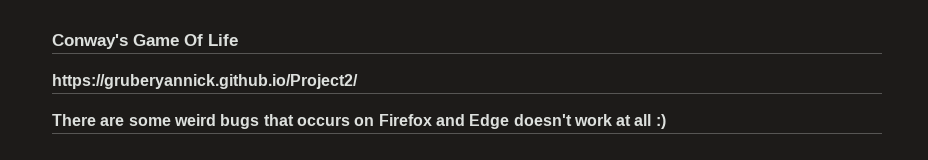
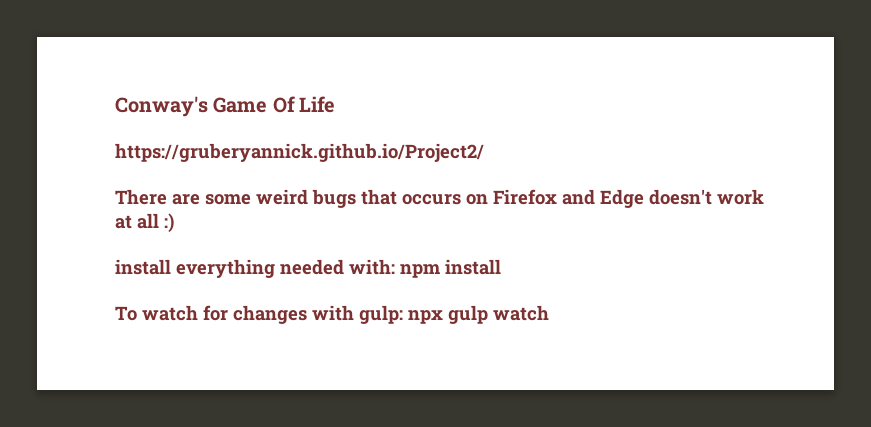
(666, 121) none -> [115,259,501,278] [115,305,549,324] // install everything needed with: npm install // To watch for changes with gulp: npx gulp watch

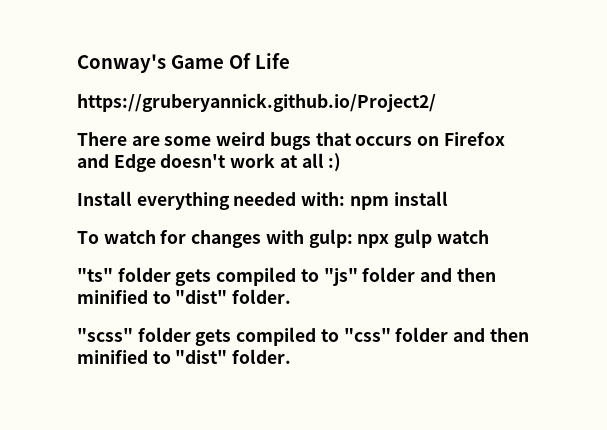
[115,259,171,275] install -> [77,191,132,206] Install
(549, 313) none -> [77,267,496,286] [77,289,292,304] [77,327,529,346] [77,349,292,364] // "ts" folder gets compiled to "js" folder and then minified to "dist" folder. // "scss" folder gets compiled to "css" folder and then minified to "dist" folder.

